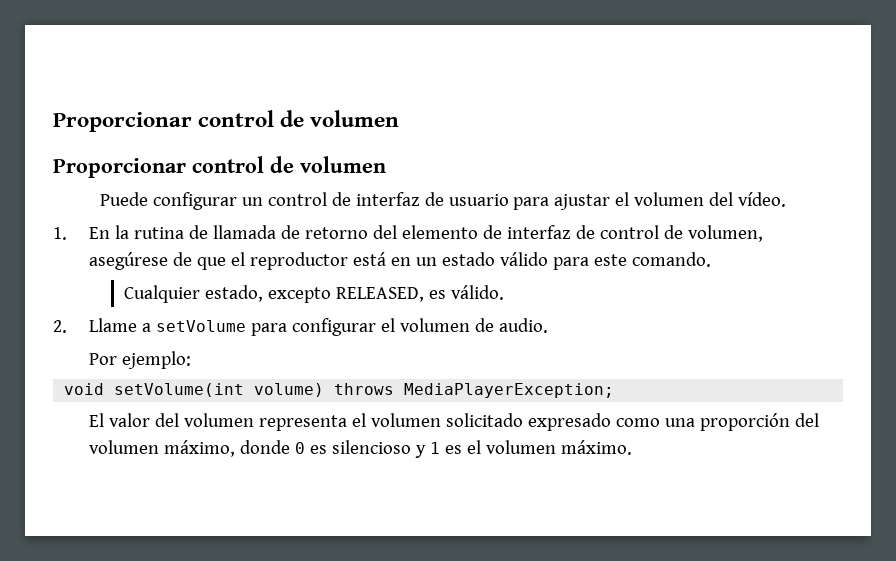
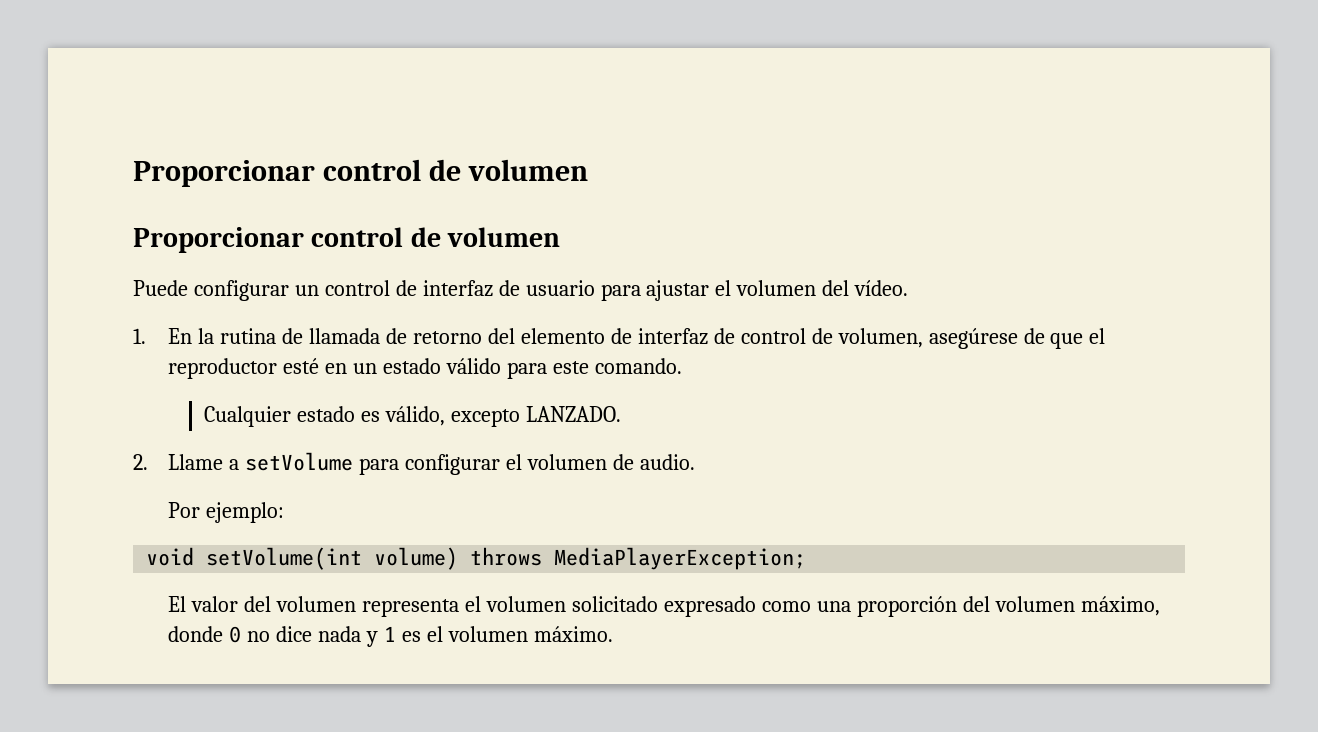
[352,252,386,266] está -> [283,358,320,374] esté
[205,285,505,303] estado, excepto RELEASED, es válido. -> [296,406,621,427] estado es válido, excepto LANZADO.
[309,440,411,454] es silencioso -> [247,626,362,642] no dice nada

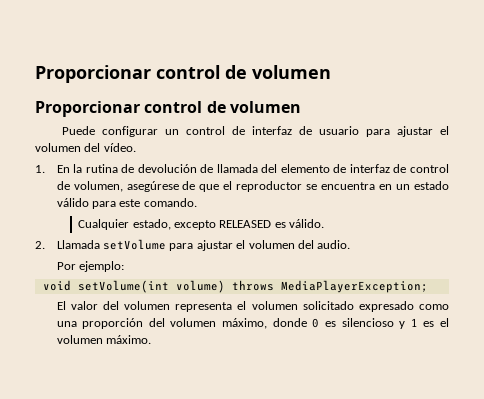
[309,328,483,344] llamada de retorno -> [137,164,258,173] devolución de llamada
[283,358,320,374] esté -> [306,182,376,190] se encuentra
[296,406,621,427] estado es válido, excepto LANZADO. -> [132,219,325,230] estado, excepto RELEASED es válido.
[168,454,240,470] Llame a -> [56,240,100,249] Llamada
[405,454,635,475] configurar el volumen de -> [196,240,314,251] ajustar el volumen del
[247,626,362,642] no dice nada -> [324,318,394,327] es silencioso

